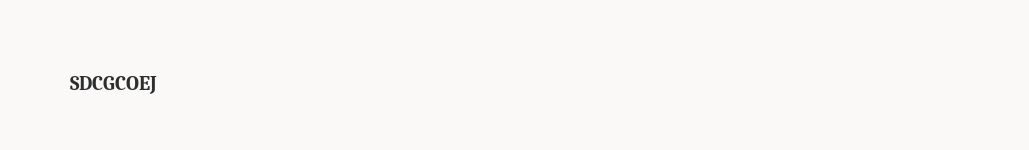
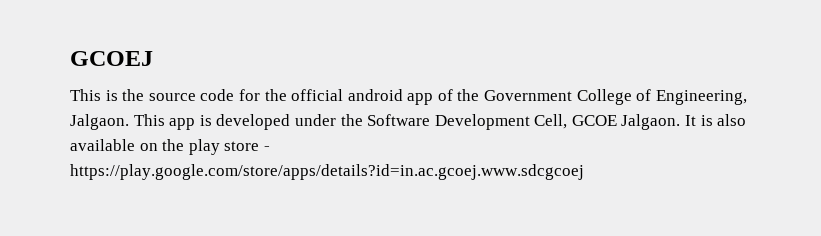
[70,76,157,94] SDCGCOEJ -> [70,51,153,66] [70,89,747,105] [70,114,747,130] [70,139,270,155] [70,164,584,180] GCOEJ // This is the source code for the official android app of the Government College of Engineering, Jalgaon. This app is developed under the Software Development Cell, GCOE Jalgaon. It is also available on the play store - https://play.google.com/store/apps/details?id=in.ac.gcoej.www.sdcgcoej

